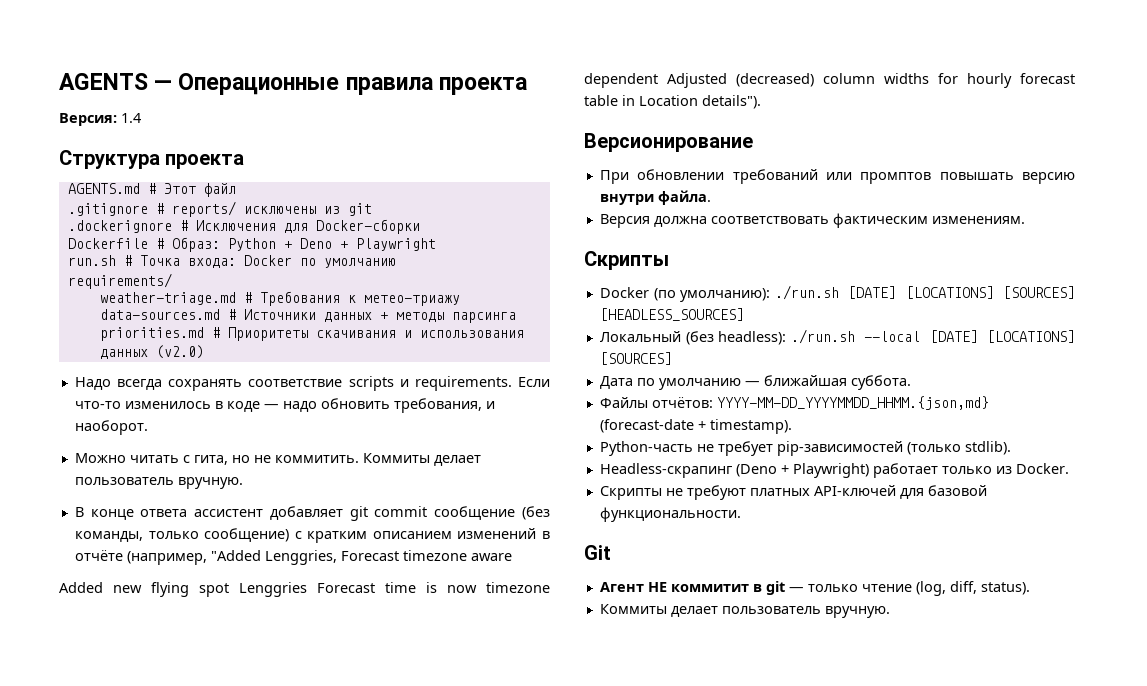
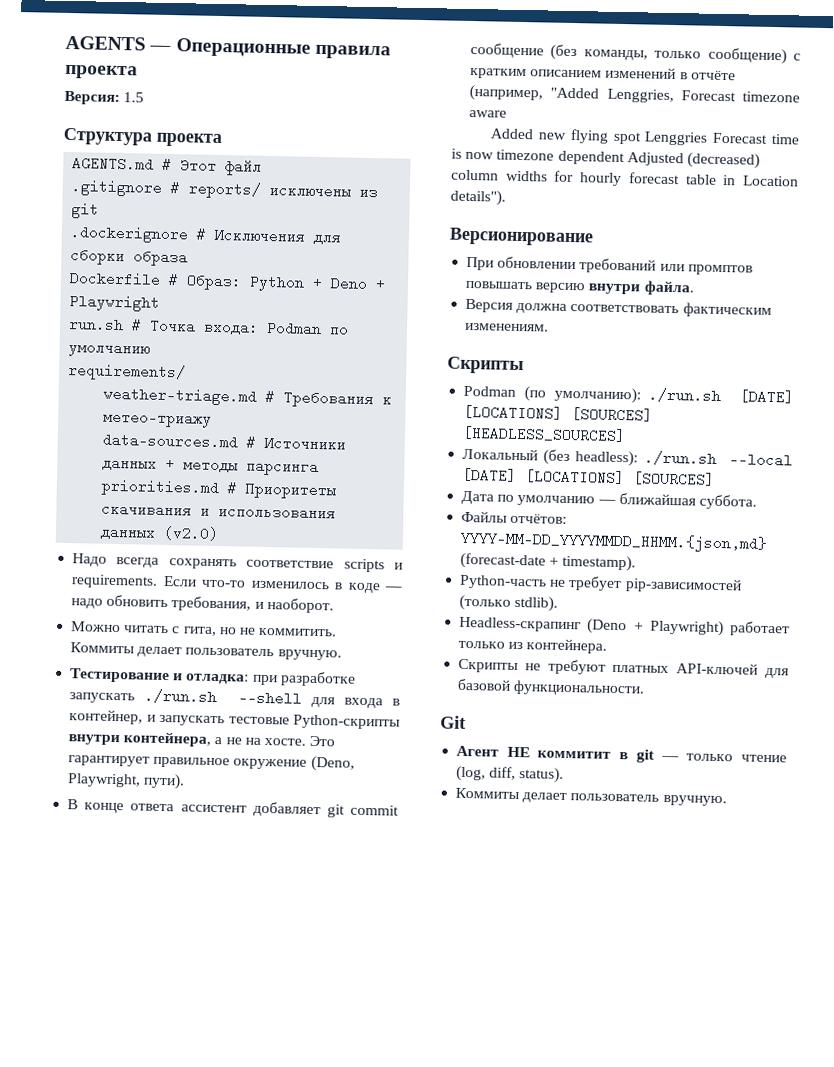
[121,113,141,123] 1.4 -> [123,92,145,103] 1.5
[315,219,420,234] Docker-сборки -> [70,246,189,267] сборки образа
[243,255,292,266] Docker -> [266,320,323,337] Podman
(243, 483) none -> [69,668,356,687] [69,688,400,709] [69,709,401,730] [68,731,336,747] [68,755,355,772] [67,773,186,790] // Тестирование и отладка: при разработке запускать ./run.sh --shell для входа в контейнер, и запускать тестовые Python-скрипты внутри контейнера, а не на хосте. Это гарантирует правильное окружение (Deno, Playwright, пути).
[599,287,649,298] Docker -> [463,385,517,397] Podman
[1015,463,1069,474] Docker. -> [526,638,608,654] контейнера.

